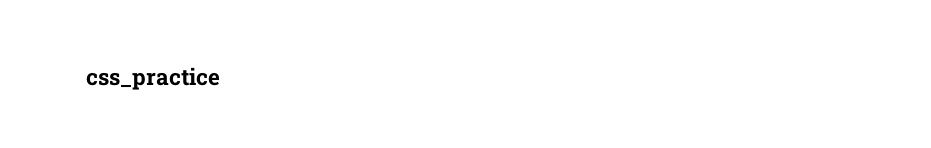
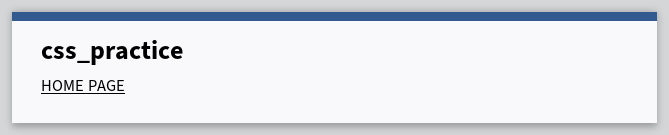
(220, 78) none -> [41,80,126,91] // HOME PAGE

